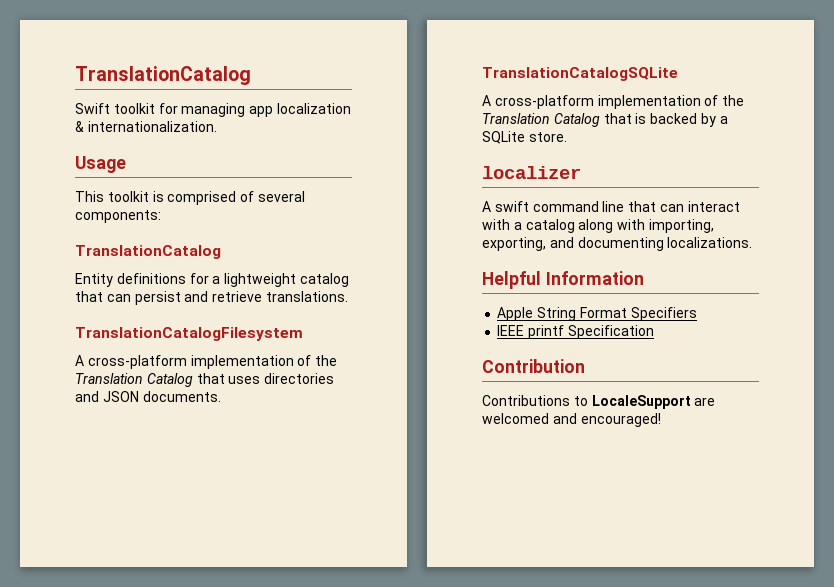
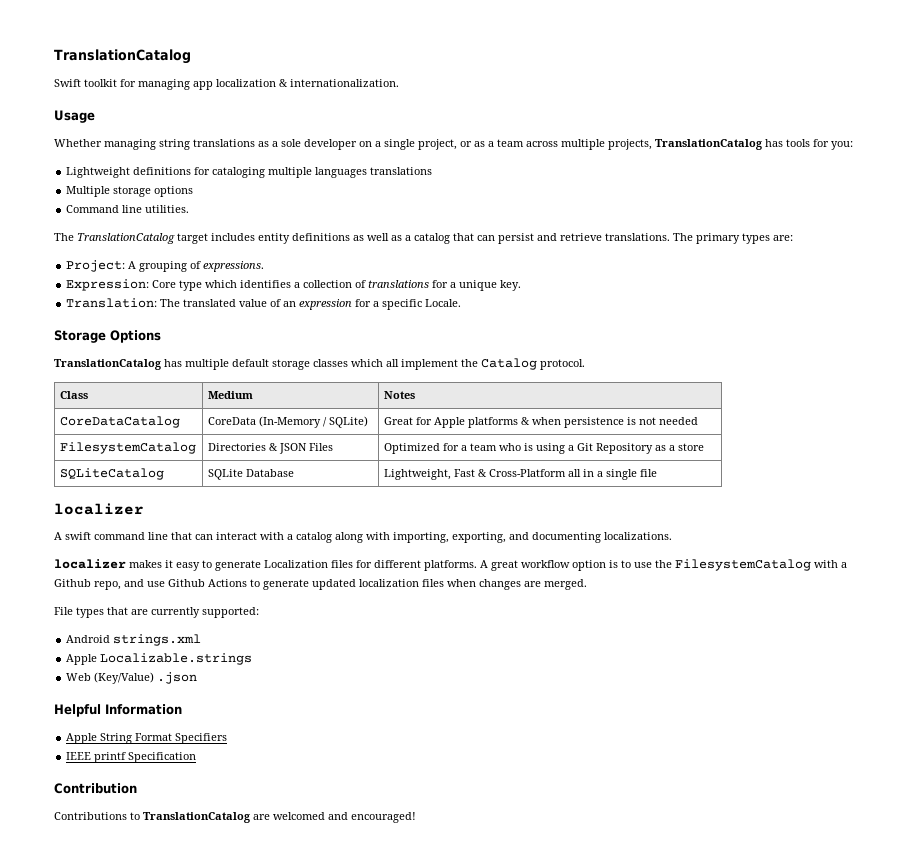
[75,191,305,205] [75,210,161,223] [75,245,221,259] [75,273,297,287] This toolkit is comprised of several components: // TranslationCatalog // Entity definitions for a lightweight -> [54,139,853,150] [66,167,433,178] [66,186,194,197] [66,205,190,213] [54,233,411,244] Whether managing string translations as a sole developer on a single project, or as a team across multiple projects, TranslationCatalog has tools for you: // Lightweight definitions for cataloging multiple languages translations // Multiple storage options // Command line utilities. // The TranslationCatalog target includes entity definitions as well as a
[75,327,303,341] [75,355,338,369] [75,373,335,387] [75,391,221,402] [482,67,678,81] [482,95,745,109] [482,113,728,127] [482,131,567,144] // TranslationCatalogFilesystem // A cross-platform implementation of the Translation Catalog that uses directories and JSON documents. // TranslationCatalogSQLite // A cross-platform implementation of the Translation Catalog that is backed by a SQLite store. -> [673,233,793,244] [66,260,265,272] [66,279,522,291] [66,298,462,310] [54,330,161,343] [54,358,585,370] [59,391,88,399] [207,391,253,399] [383,391,415,399] [59,416,180,428] [207,416,368,428] [383,417,698,428] [59,442,196,454] [207,443,333,454] [383,443,704,454] [59,468,164,480] [207,469,294,480] [383,469,657,480] The primary types are: // Project: A grouping of expressions. // Expression: Core type which identifies a collection of translations for a unique key. // Translation: The translated value of an expression for a specific Locale. // Storage Options // TranslationCatalog has multiple default storage classes which all implement the Catalog protocol. // Class | Medium | Notes // CoreDataCatalog | CoreData (In-Memory / SQLite) | Great for Apple platforms & when persistence is not needed // FilesystemCatalog | Directories & JSON Files | Optimized for a team who is using a Git Repository as a store // SQLiteCatalog | SQLite Database | Lightweight, Fast & Cross-Platform all in a single file
(753, 242) none -> [54,559,847,571] [54,579,587,590] [54,607,259,618] [66,634,202,646] [66,653,253,665] [66,672,198,684] // localizer makes it easy to generate Localization files for different platforms. A great workflow option is to use the FilesystemCatalog with a Github repo, and use Github Actions to generate updated localization files when changes are merged. // File types that are currently supported: // Android strings.xml // Apple Localizable.strings // Web (Key/Value) .json
[591,395,691,409] LocaleSupport -> [143,812,251,823] TranslationCatalog

